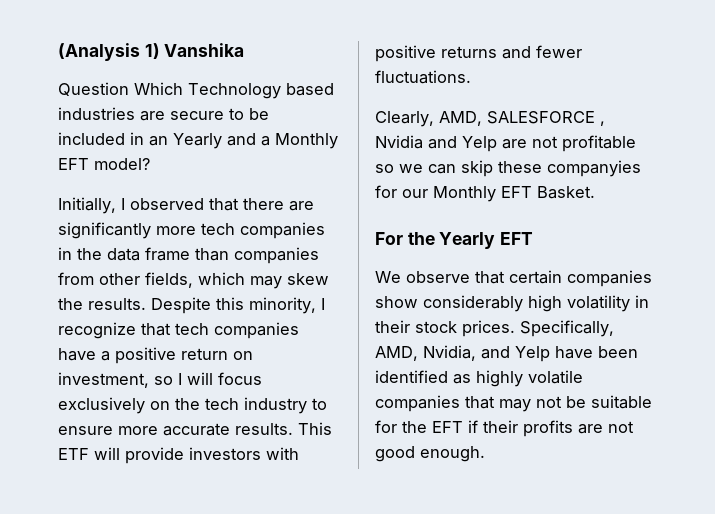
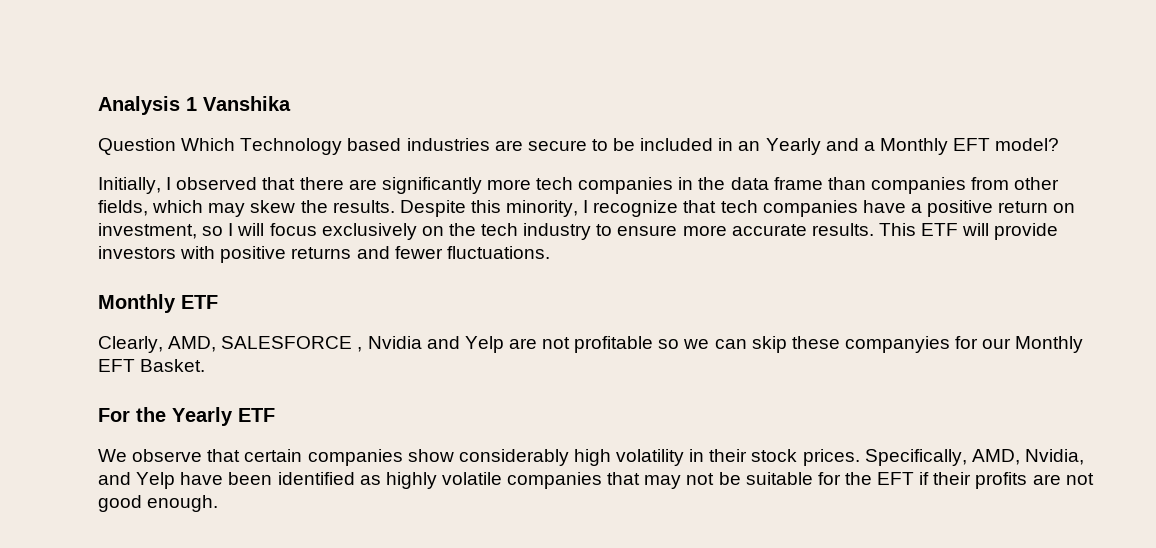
[58,43,160,61] (Analysis 1) -> [98,96,197,115] Analysis 1
(471, 77) none -> [98,294,218,313] // Monthly ETF
[500,232,534,245] EFT -> [238,408,275,422] ETF

